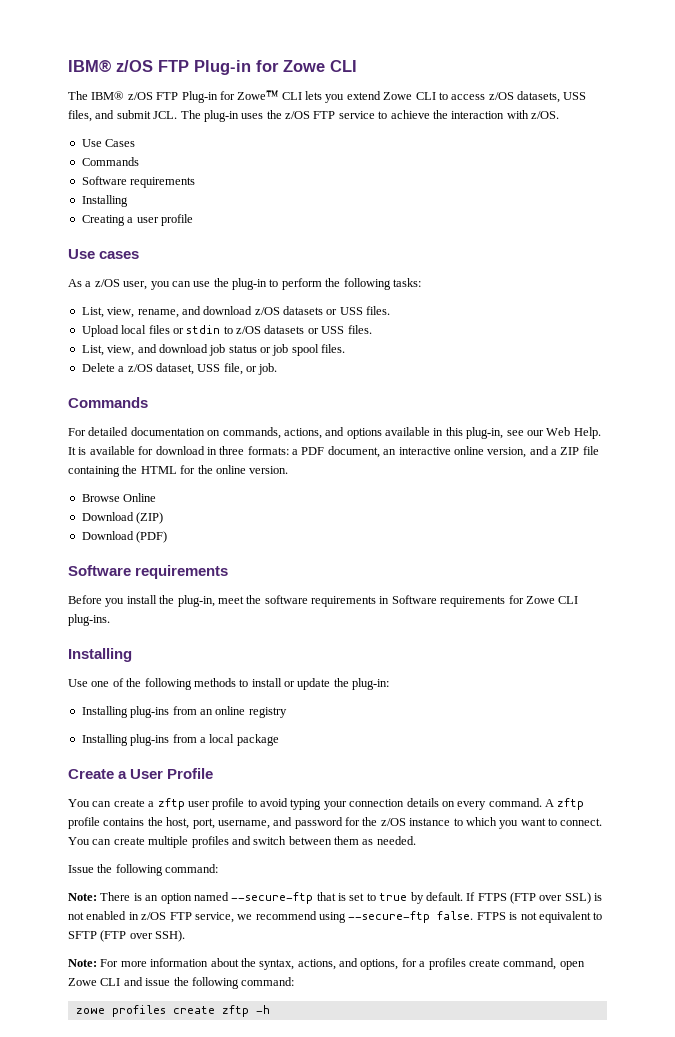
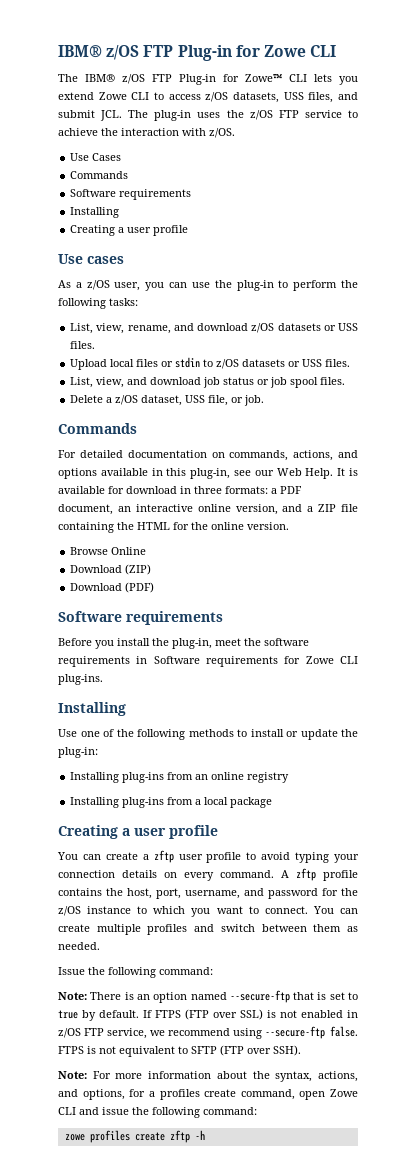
[68,768,214,779] Create a User Profile -> [58,825,218,839] Creating a user profile

